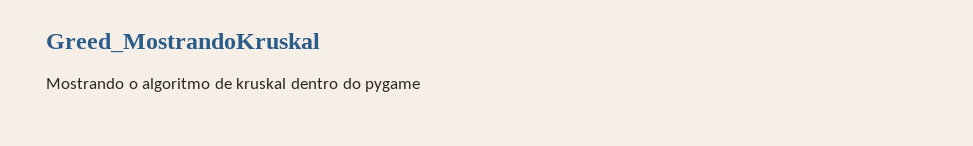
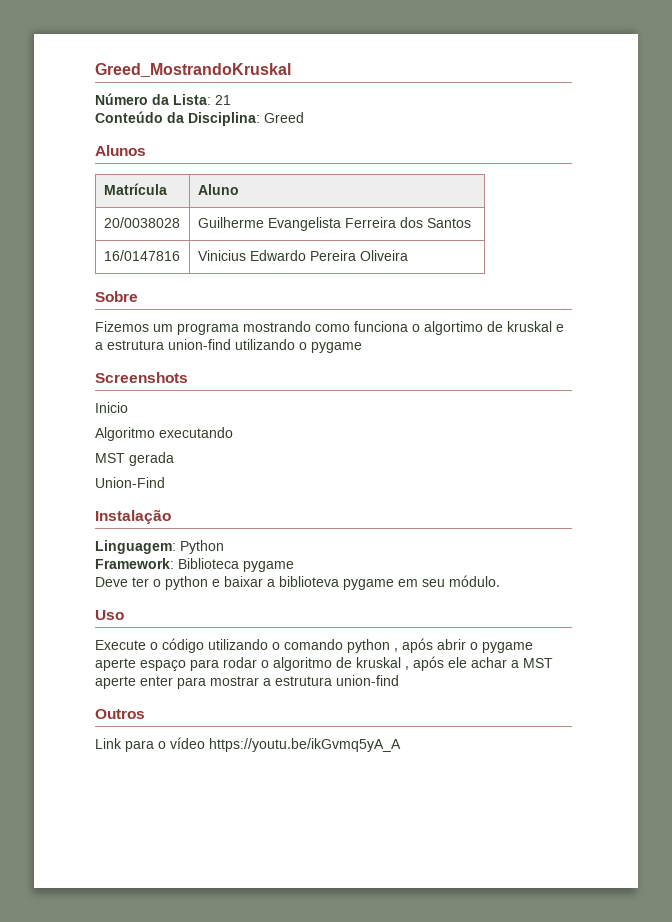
[46,78,421,92] Mostrando o algoritmo de kruskal dentro do pygame -> [95,93,231,105] [95,111,304,126] [95,145,146,156] [103,183,167,195] [197,184,239,195] [103,217,180,228] [197,217,471,231] [103,250,180,261] [197,250,408,261] [95,291,138,302] [95,321,564,335] [95,339,362,353] [95,372,188,383] [95,402,128,413] [95,427,233,441] [95,452,174,466] [95,477,165,488] [95,509,171,524] [95,540,224,554] [95,558,294,572] [95,575,500,590] [95,610,124,620] [95,638,533,653] [95,656,553,671] [95,675,399,689] [95,709,145,719] [95,737,401,752] Número da Lista: 21 // Conteúdo da Disciplina: Greed // Alunos // Matrícula | Aluno // 20/0038028 | Guilherme Evangelista Ferreira dos Santos // 16/0147816 | Vinicius Edwardo Pereira Oliveira // Sobre // Fizemos um programa mostrando como funciona o algortimo de kruskal e a estrutura union-find utilizando o pygame // Screenshots // Inicio // Algoritmo executando // MST gerada // Union-Find // Instalação // Linguagem: Python // Framework: Biblioteca pygame // Deve ter o python e baixar a biblioteva pygame em seu módulo. // Uso // Execute o código utilizando o comando python , após abrir o pygame aperte espaço para rodar o algoritmo de kruskal , após ele achar a MST aperte enter para mostrar a estrutura union-find // Outros // Link para o vídeo https://youtu.be/ikGvmq5yA_A

